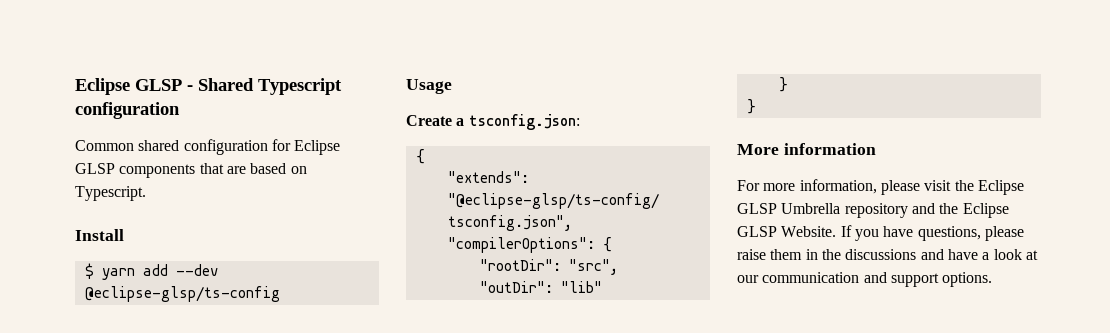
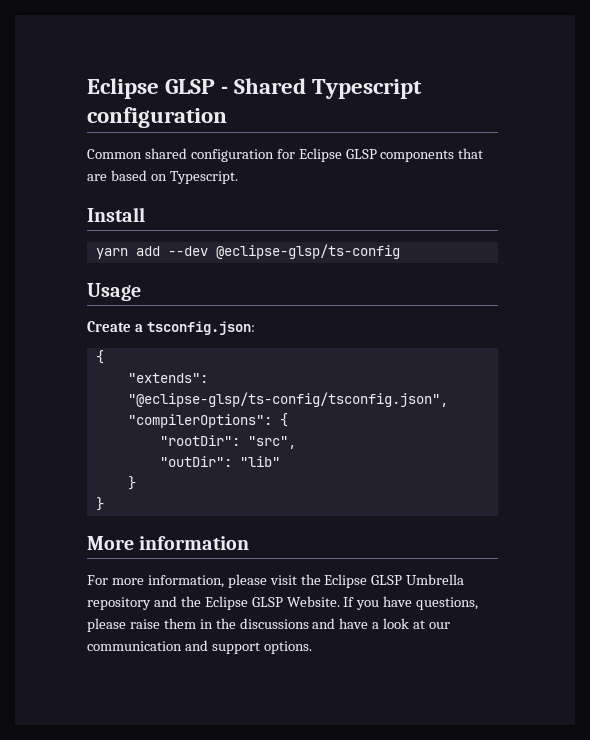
[84,263,94,279] $ -> (145, 214) none

